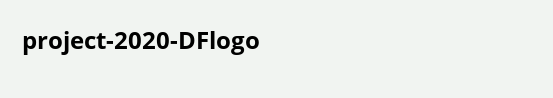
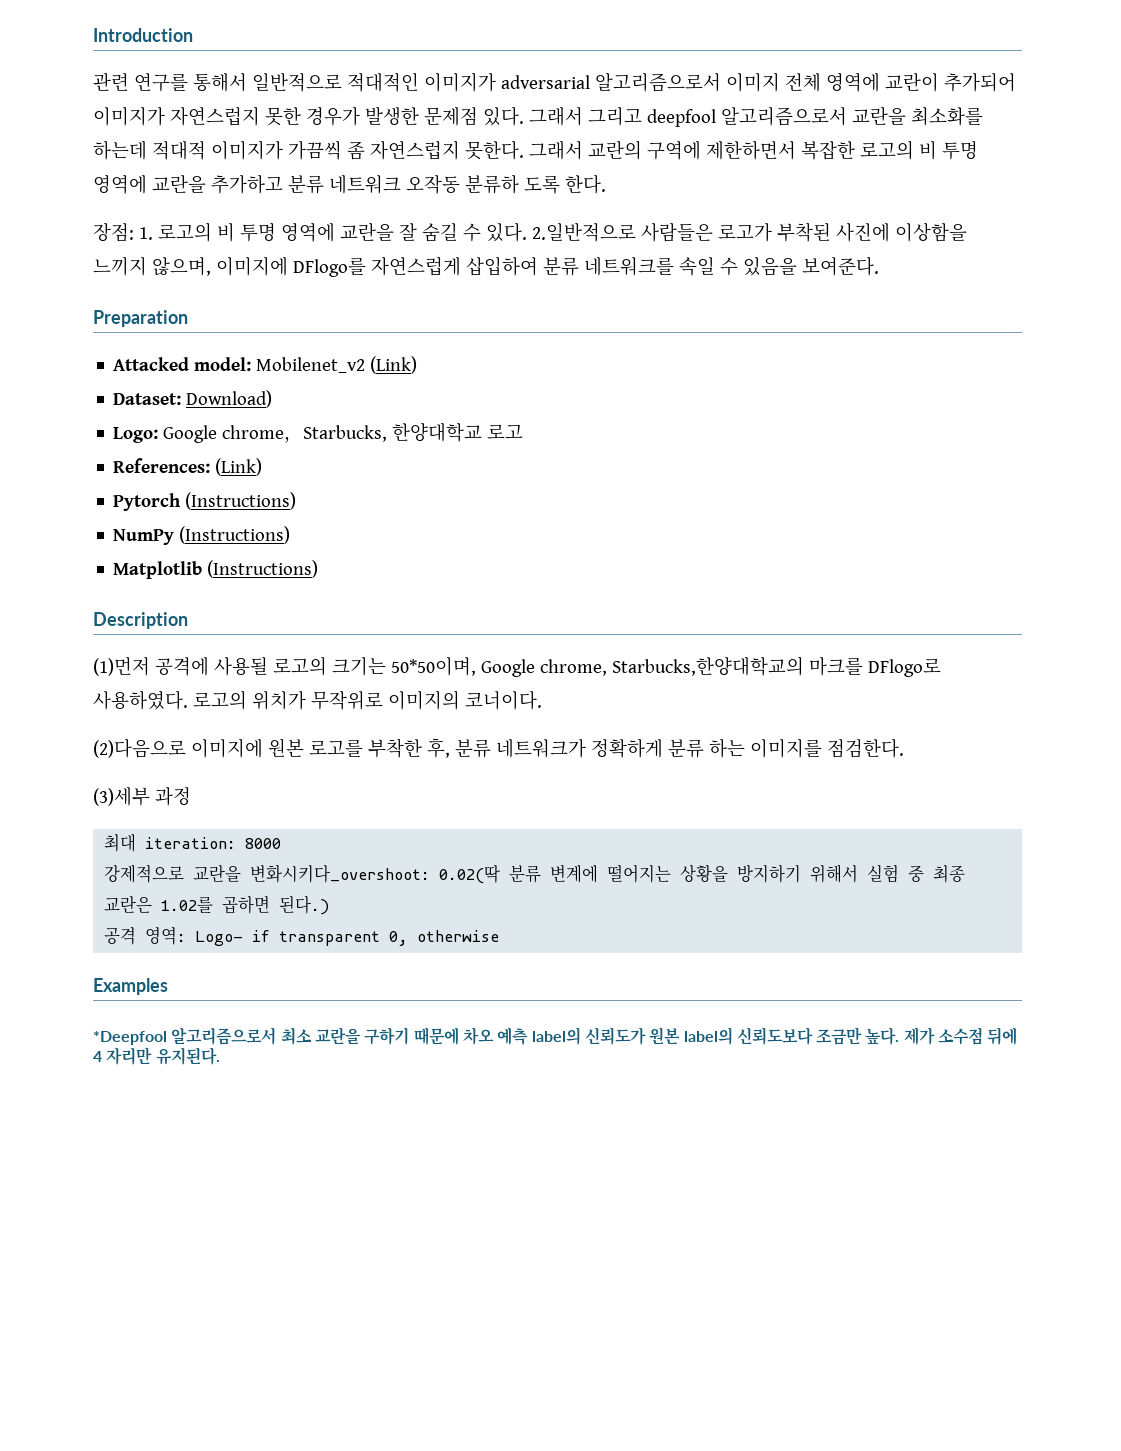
[22,31,260,55] project-2020-DFlogo -> [93,28,193,42] [93,72,1016,92] [93,106,983,127] [93,140,978,160] [93,174,606,194] [93,222,967,242] [93,256,879,277] [93,310,188,327] [113,356,418,374] [113,390,273,408] [113,423,524,443] [113,458,263,476] [113,492,297,511] [113,526,291,545] [113,560,319,579] [93,612,188,629] [93,656,941,677] [93,690,542,710] [93,738,904,758] [93,787,191,806] [104,834,282,852] [104,864,966,884] [104,895,330,915] [104,927,500,946] [93,978,168,995] [93,1027,1018,1045] [93,1047,220,1065] Introduction // 관련 연구를 통해서 일반적으로 적대적인 이미지가 adversarial 알고리즘으로서 이미지 전체 영역에 교란이 추가되어 이미지가 자연스럽지 못한 경우가 발생한 문제점 있다. 그래서 그리고 deepfool 알고리즘으로서 교란을 최소화를 하는데 적대적 이미지가 가끔씩 좀 자연스럽지 못한다. 그래서 교란의 구역에 제한하면서 복잡한 로고의 비 투명 영역에 교란을 추가하고 분류 네트워크 오작동 분류하 도록 한다. // 장점: 1. 로고의 비 투명 영역에 교란을 잘 숨길 수 있다. 2.일반적으로 사람들은 로고가 부착된 사진에 이상함을 느끼지 않으며, 이미지에 DFlogo를 자연스럽게 삽입하여 분류 네트워크를 속일 수 있음을 보여준다. // Preparation // Attacked model: Mobilenet_v2 (Link) // Dataset: Download) // Logo: Google chrome，Starbucks, 한양대학교 로고 // References: (Link) // Pytorch (Instructions) // NumPy (Instructions) // Matplotlib (Instructions) // Description // (1)먼저 공격에 사용될 로고의 크기는 50*50이며, Google chrome, Starbucks,한양대학교의 마크를 DFlogo로 사용하였다. 로고의 위치가 무작위로 이미지의 코너이다. // (2)다음으로 이미지에 원본 로고를 부착한 후, 분류 네트워크가 정확하게 분류 하는 이미지를 점검한다. // (3)세부 과정 // 최대 iteration: 8000 // 강제적으로 교란을 변화시키다_overshoot: 0.02(딱 분류 변계에 떨어지는 상황을 방지하기 위해서 실험 중 최종 교란은 1.02를 곱하면 된다.) // 공격 영역: Logo- if transparent 0, otherwise // Examples // *Deepfool 알고리즘으로서 최소 교란을 구하기 때문에 차오 예측 label의 신뢰도가 원본 label의 신뢰도보다 조금만 높다. 제가 소수점 뒤에 4 자리만 유지된다.

